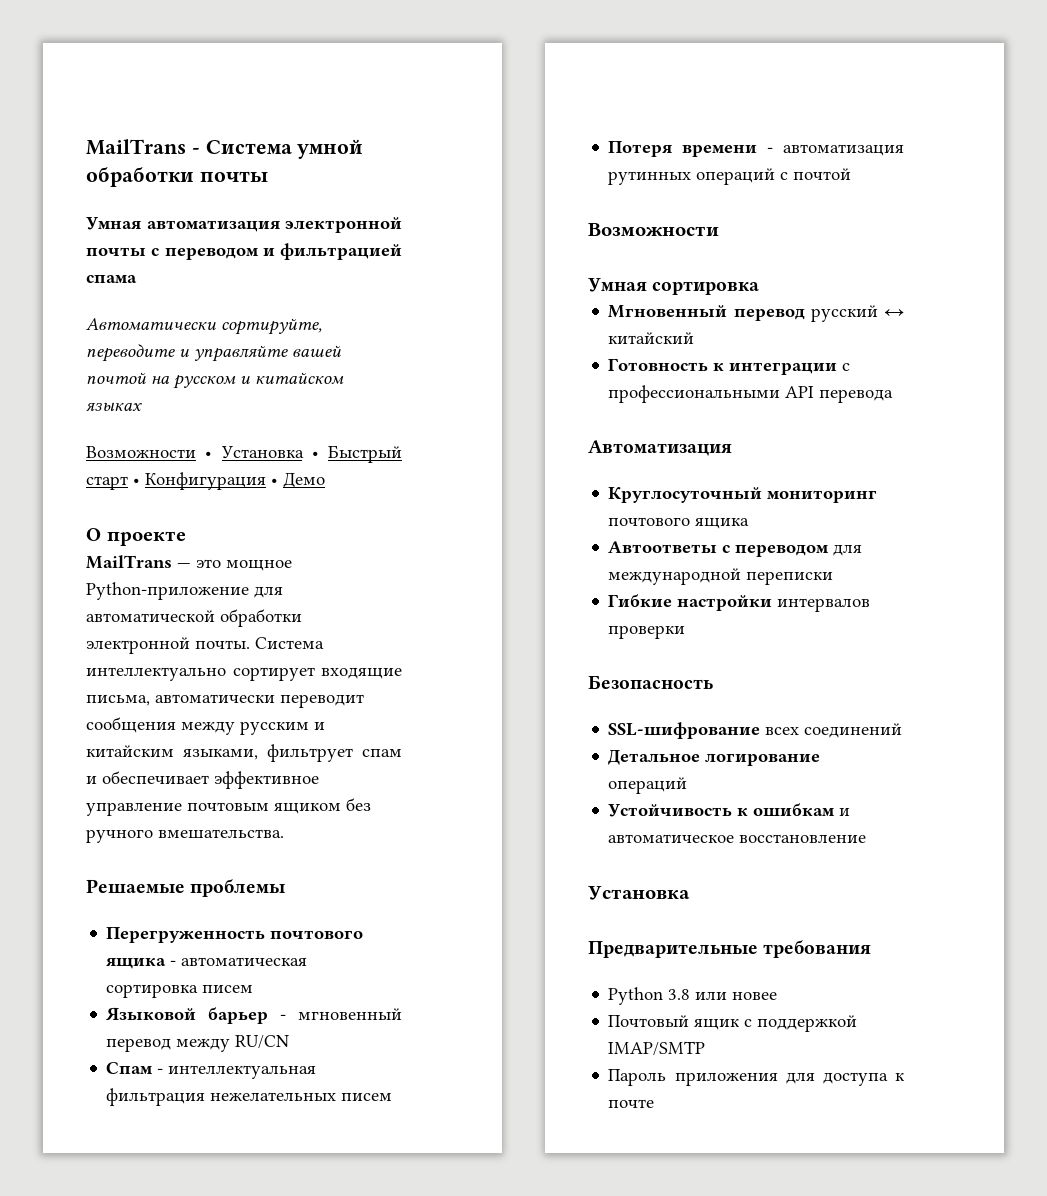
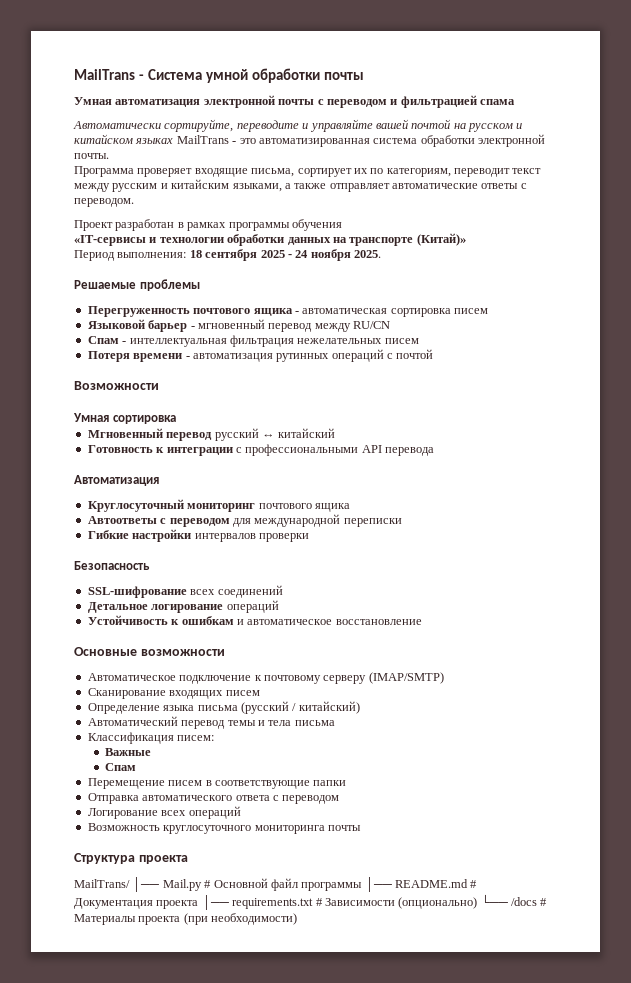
[86,445,402,463] [86,472,325,490] [86,528,186,546] [86,555,292,571] [86,582,283,600] [86,609,302,627] [86,637,324,654] [86,667,402,681] [86,694,364,708] [86,717,176,733] // Возможности • Установка • Быстрый старт • Конфигурация • Демо // О проекте // MailTrans — это мощное Python-приложение для автоматической обработки электронной почты. Система интеллектуально сортирует входящие письма, автоматически переводит сообщения -> [176,134,545,147] [74,153,109,159] [74,166,542,177] MailTrans - это автоматизированная система обработки электронной почты. // Программа проверяет входящие письма, сортирует их по категориям, переводит текст
[267,744,402,762] [86,771,319,789] [86,798,371,816] [86,829,284,843] фильтрует спам и обеспечивает эффективное управление почтовым ящиком без ручного вмешательства. -> [284,183,527,192] [74,198,134,207] [74,219,342,231] [74,233,466,246] [74,249,381,261] а также отправляет автоматические ответы с переводом. // Проект разработан в рамках программы обучения // «IT-сервисы и технологии обработки данных на транспорте (Китай)» // Период выполнения: 18 сентября 2025 - 24 ноября 2025.
[588,886,690,900] [588,940,872,958] [608,987,778,1005] [608,1015,858,1032] [608,1041,706,1056] [608,1069,905,1086] [608,1099,655,1108] Установка // Предварительные требования // Python 3.8 или новее // Почтовый ящик с поддержкой IMAP/SMTP // Пароль приложения для доступа к почте -> [74,647,225,656] [87,672,444,684] [87,688,260,699] [87,701,360,714] [87,716,335,729] [87,732,215,744] [105,748,152,756] [105,763,137,771] [87,778,347,789] [87,793,340,804] [87,806,241,819] [87,823,361,834] [74,853,188,864] [74,877,478,892] [74,894,548,910] [74,913,298,925] Основные возможности // Автоматическое подключение к почтовому серверу (IMAP/SMTP) // Сканирование входящих писем // Определение языка письма (русский / китайский) // Автоматический перевод темы и тела письма // Классификация писем: // Важные // Спам // Перемещение писем в соответствующие папки // Отправка автоматического ответа с переводом // Логирование всех операций // Возможность круглосуточного мониторинга почты // Структура проекта // MailTrans/ │── Mail.py # Основной файл программы │── README.md # Документация проекта │── requirements.txt # Зависимости (опционально) └── /docs # Материалы проекта (при необходимости)

